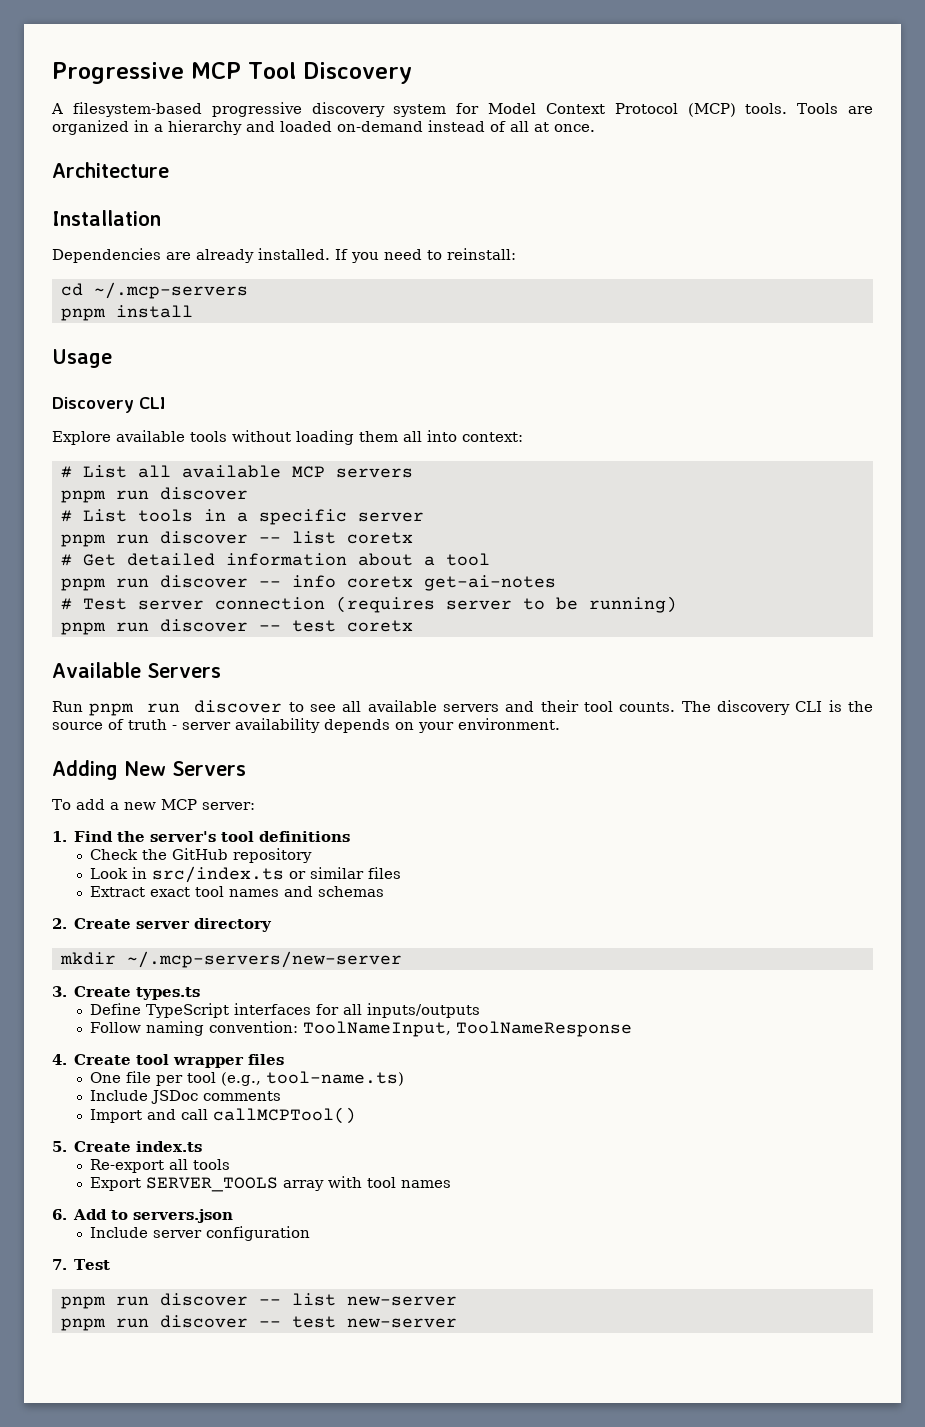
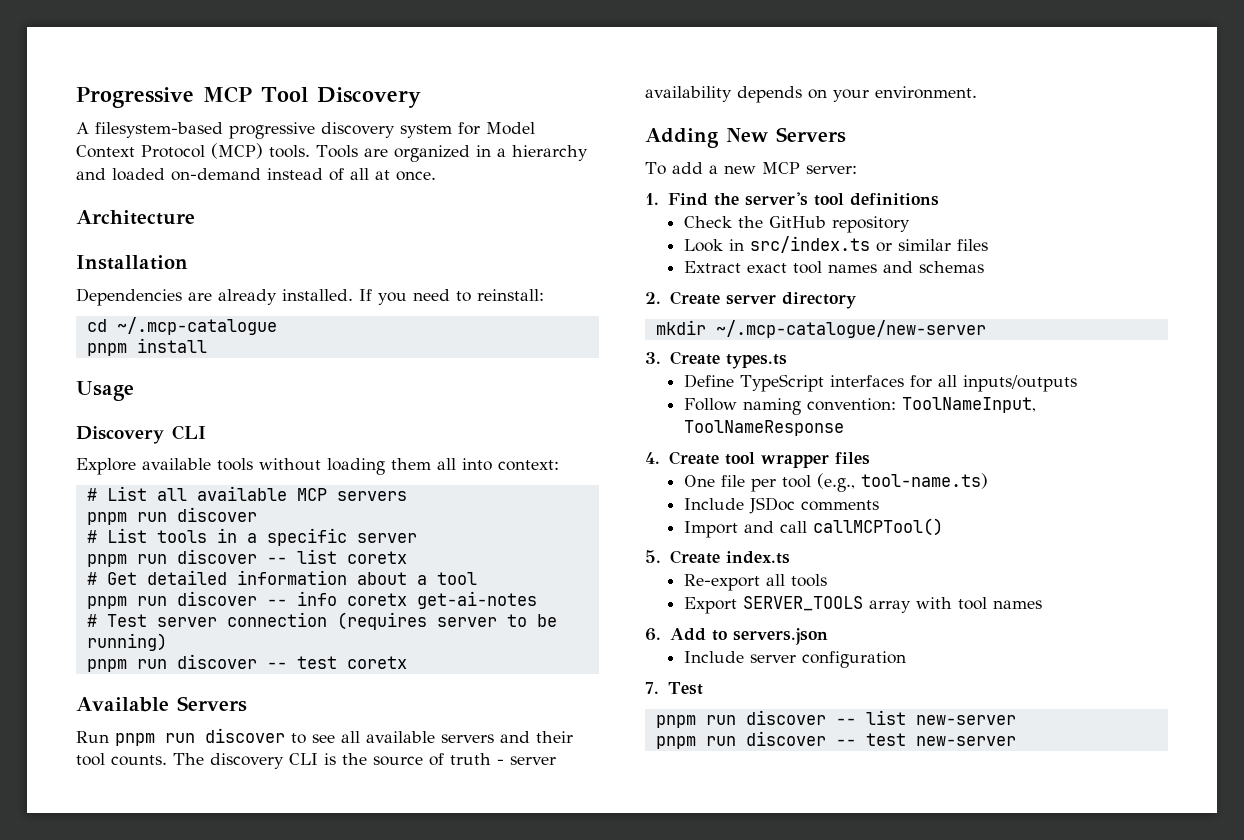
[93,282,248,299] ~/.mcp-servers -> [116,317,277,335] ~/.mcp-catalogue
[126,951,402,968] ~/.mcp-servers/new-server -> [715,320,986,338] ~/.mcp-catalogue/new-server

